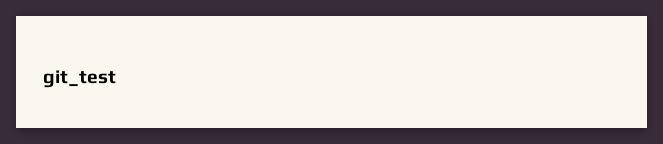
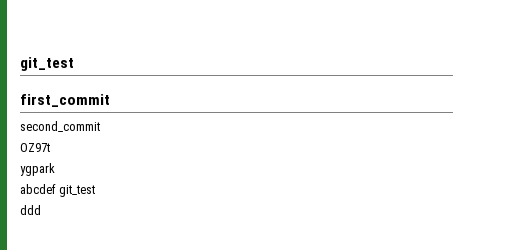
[43,70,116,88] git_test -> [20,57,74,71] [20,94,110,107] [20,121,100,132] [20,143,50,152] [20,163,55,176] [20,184,96,197] [20,205,41,215] git_test // first_commit // second_commit // OZ97t // ygpark // abcdef git_test // ddd

